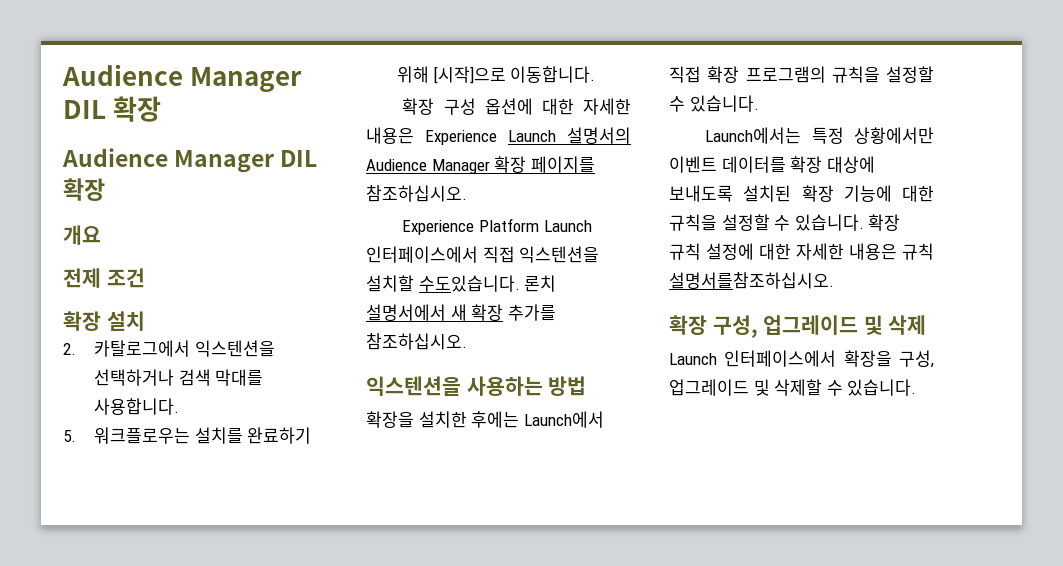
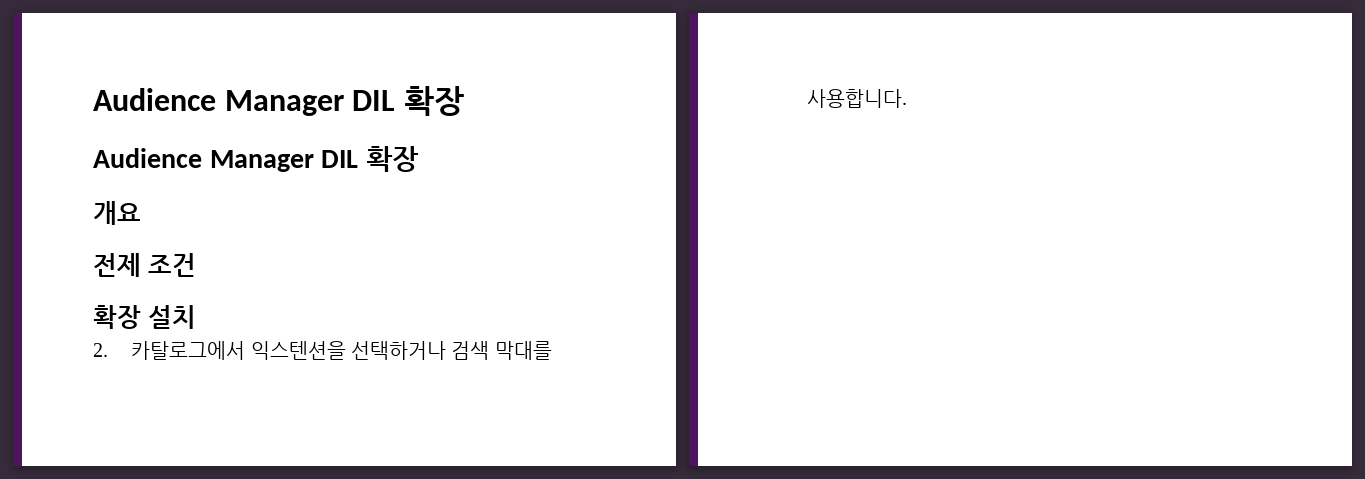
[63,427,312,444] [397,66,596,84] [402,98,631,115] [366,127,631,145] [366,156,595,174] [366,185,467,202] [402,218,592,235] [366,246,600,263] [366,275,557,292] [366,304,556,321] [366,333,467,350] [366,376,587,396] [366,411,604,428] [669,66,934,83] [669,95,759,112] [705,127,934,144] [669,156,875,173] [669,185,934,202] [669,214,901,231] [669,243,934,260] [669,272,834,289] [669,315,927,338] [669,350,934,368] [669,379,917,396] // 5. 워크플로우는 설치를 완료하기 위해 [시작]으로 이동합니다. // 확장 구성 옵션에 대한 자세한 내용은 Experience Launch 설명서의 Audience Manager 확장 페이지를 참조하십시오. // Experience Platform Launch 인터페이스에서 직접 익스텐션을 설치할 수도있습니다. 론치 설명서에서 새 확장 추가를 참조하십시오. // 익스텐션을 사용하는 방법 // 확장을 설치한 후에는 Launch에서 직접 확장 프로그램의 규칙을 설정할 수 있습니다. // Launch에서는 특정 상황에서만 이벤트 데이터를 확장 대상에 보내도록 설치된 확장 기능에 대한 규칙을 설정할 수 있습니다. 확장 규칙 설정에 대한 자세한 내용은 규칙 설명서를참조하십시오. // 확장 구성, 업그레이드 및 삭제 // Launch 인터페이스에서 확장을 구성, 업그레이드 및 삭제할 수 있습니다. -> (908, 98) none

